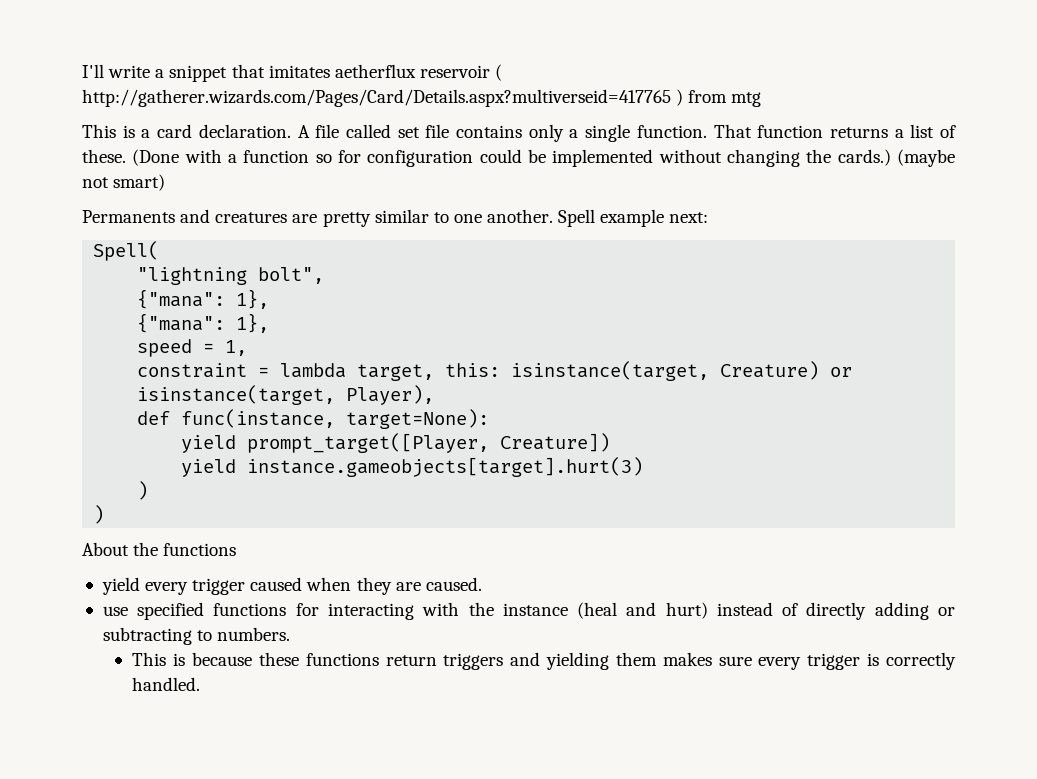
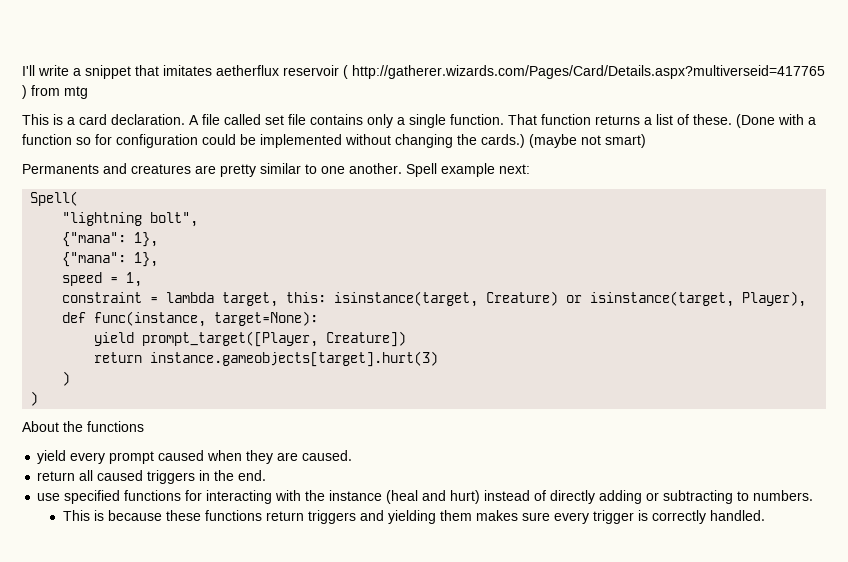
[181,459,237,477] yield -> [94,352,143,363] return
[192,578,246,595] trigger -> [109,451,155,464] prompt
(482, 584) none -> [37,470,267,484] // return all caused triggers in the end.

